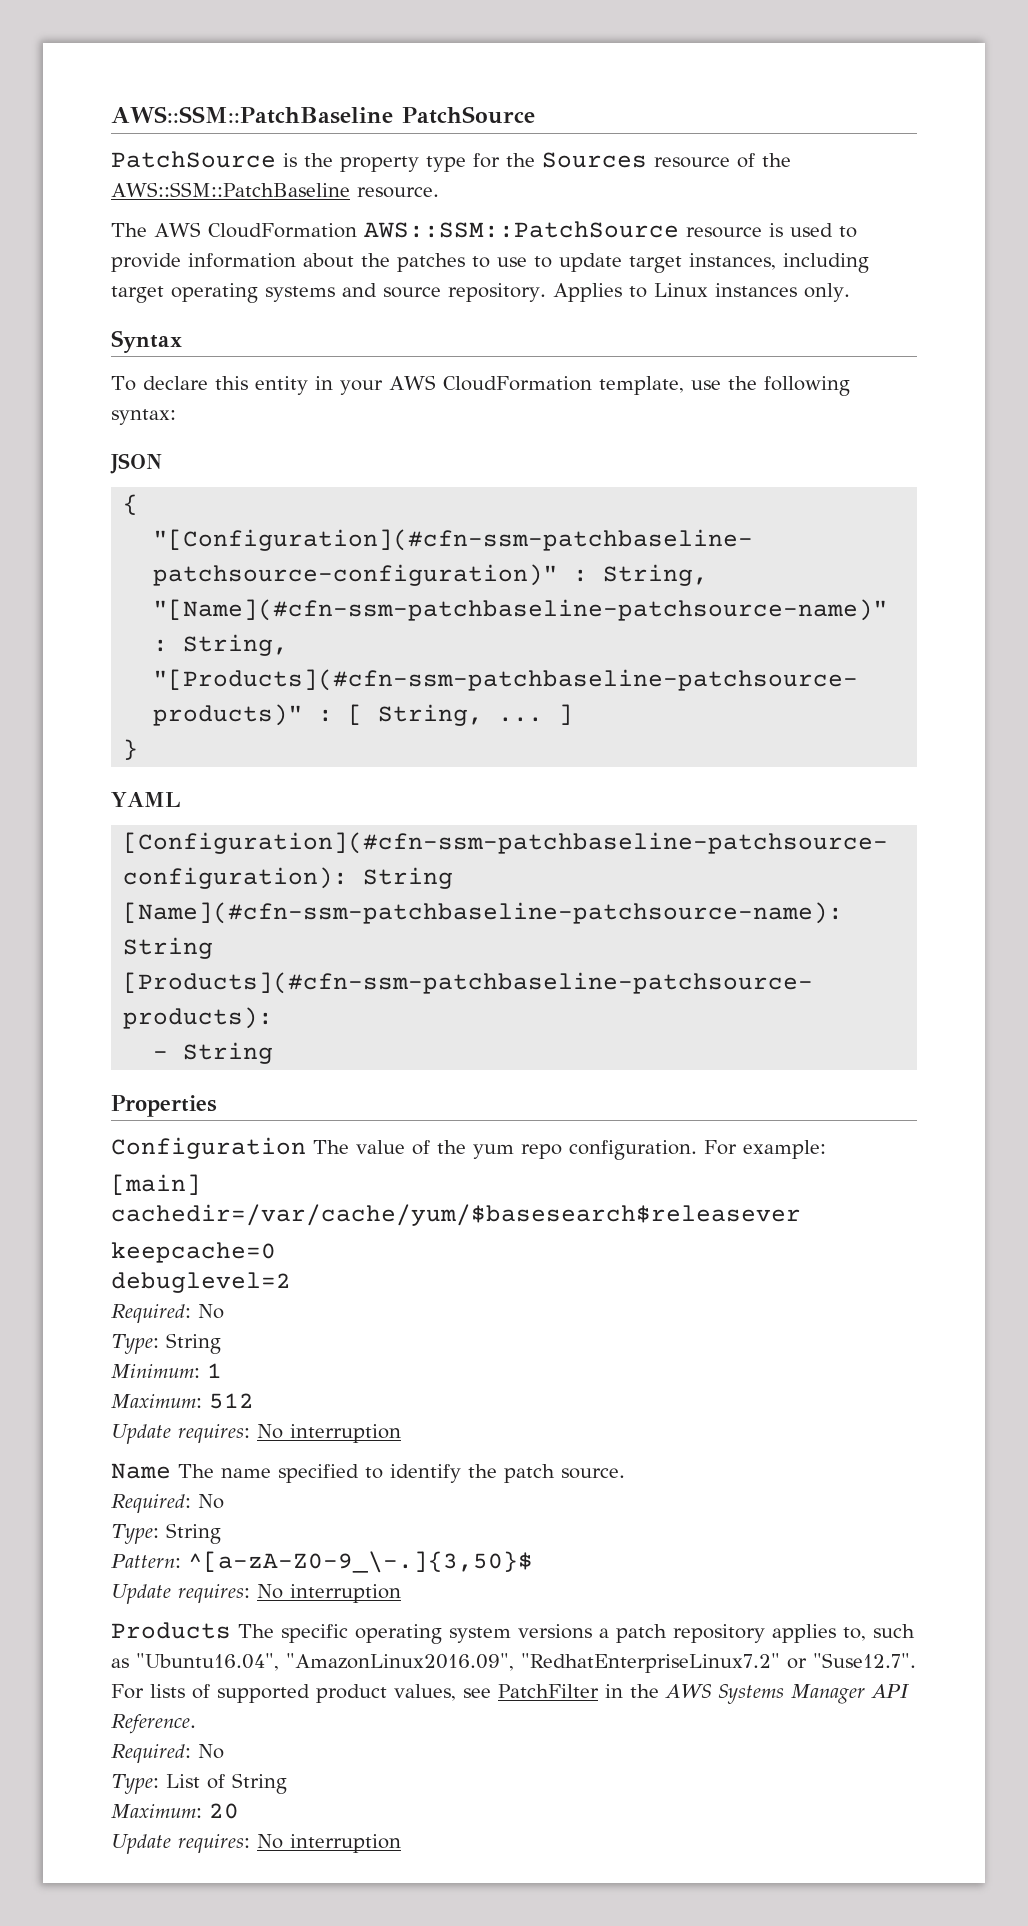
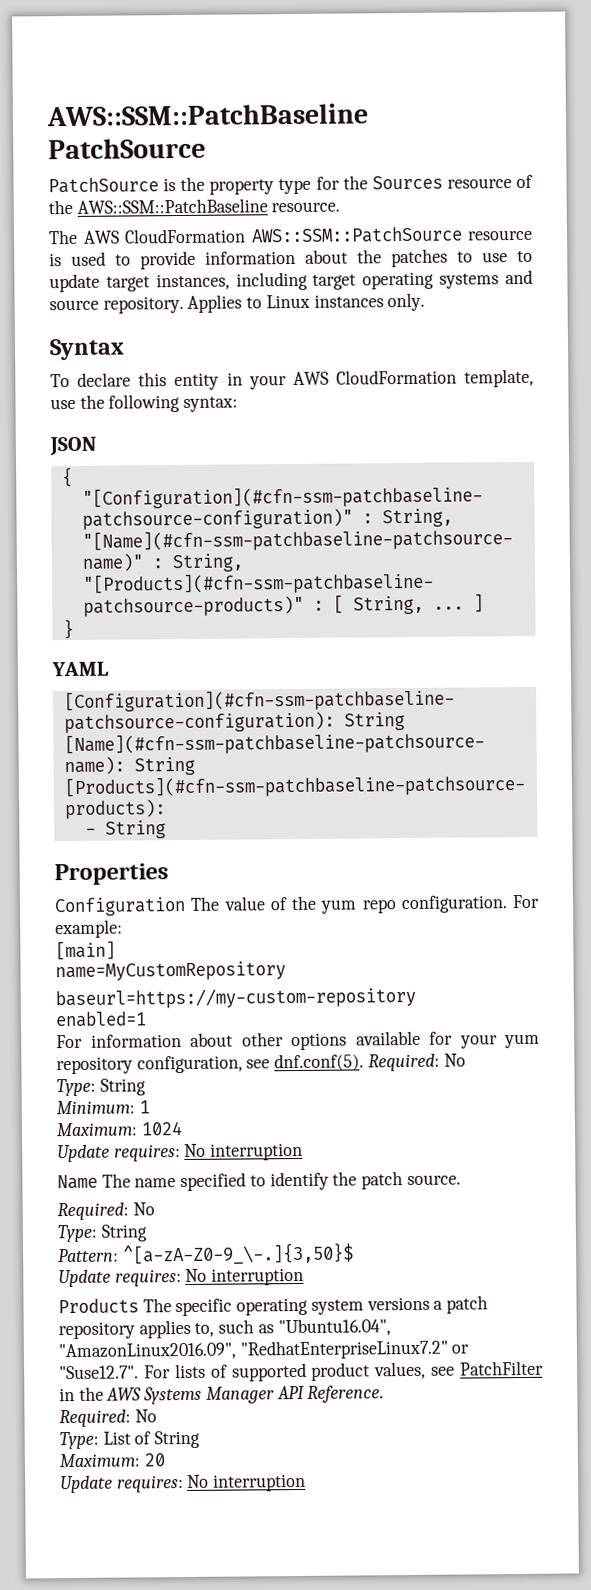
[111,1204,801,1226] [111,1242,276,1263] [111,1272,291,1293] cachedir=/var/cache/yum/$basesearch$releasever // keepcache=0 // debuglevel=2 // -> [55,961,286,982] [55,986,416,1010] [55,1011,147,1028] [56,1030,540,1051] [56,1053,365,1075] name=MyCustomRepository // baseurl=https://my-custom-repository // enabled=1 // For information about other options available for your yum repository configuration, see dnf.conf(5).
[209,1393,254,1409] 512 -> [140,1121,183,1136] 1024

